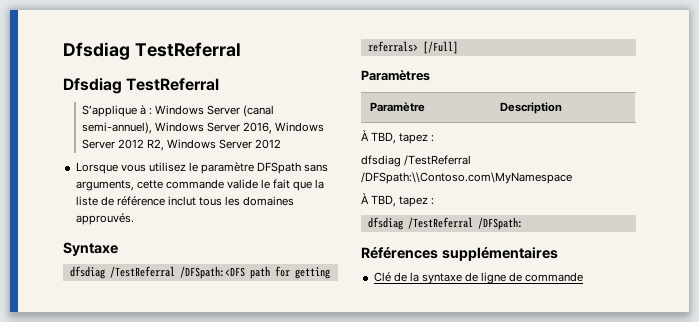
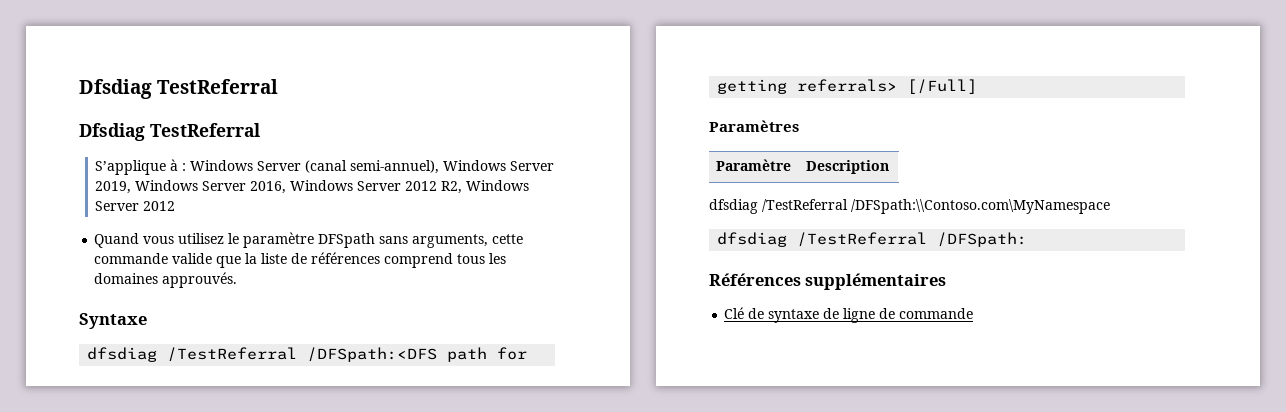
(240, 127) none -> [95,180,247,194] 2019, Windows Server
[75,162,118,174] Lorsque -> [94,233,140,248] Quand
[261,179,291,189] le fait -> (213, 258) none
[116,196,196,206] référence inclut -> [311,252,454,268] références comprend
[361,130,435,144] // À TBD, tapez : -> (890, 167) none
[361,193,435,207] // À TBD, tapez : -> (1110, 206) none
[409,272,419,282] la -> (765, 313) none

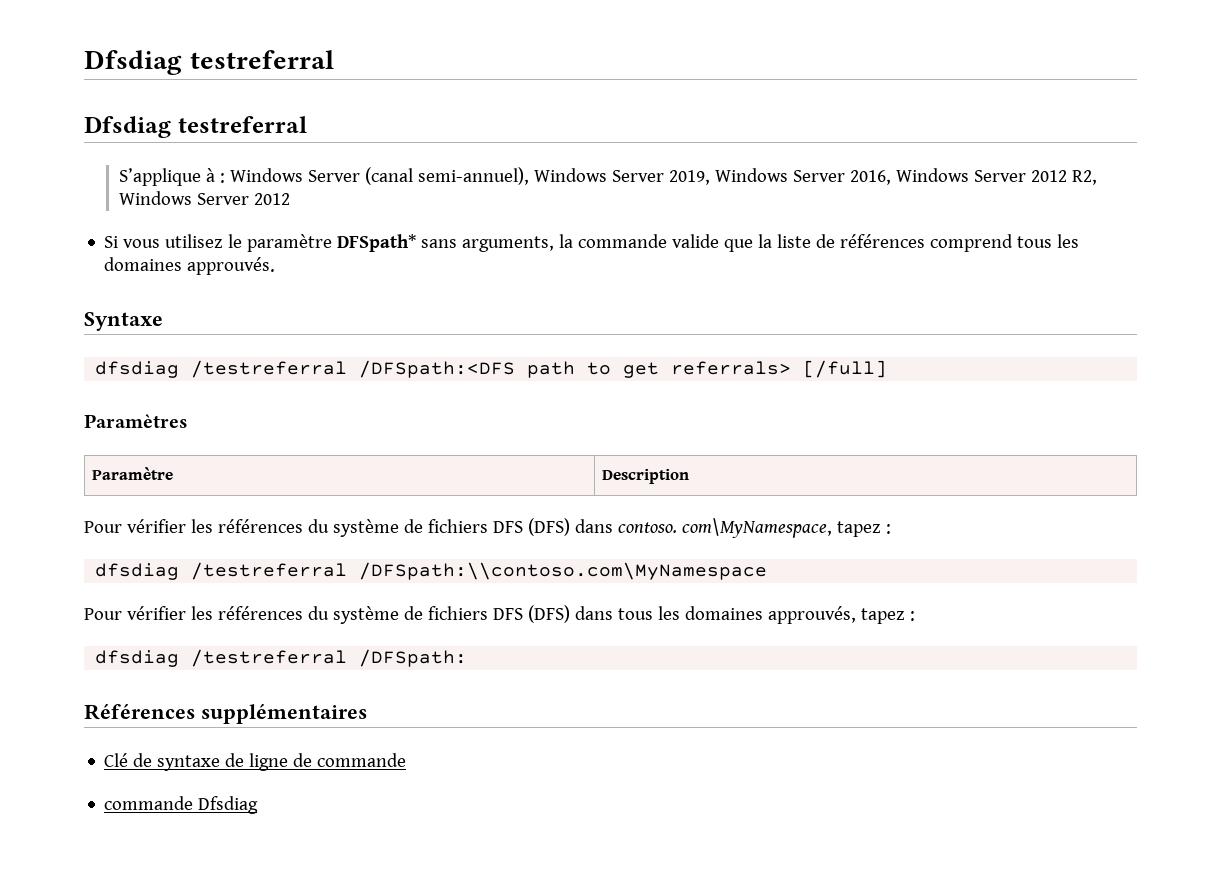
[79,79,279,99] [79,123,260,141] Dfsdiag TestReferral // Dfsdiag TestReferral -> [84,50,334,75] [84,116,307,138] Dfsdiag testreferral // Dfsdiag testreferral
[94,233,140,248] Quand -> [104,236,119,248] Si
[318,233,376,248] DFSpath -> [337,234,417,252] DFSpath*
[492,234,524,244] cette -> [559,234,574,248] la
[167,347,298,362] /TestReferral -> [191,360,348,378] /testreferral
[497,347,528,360] [717,79,978,94] for getting referrals> [/Full] -> [587,360,888,378] to get referrals> [/full]
[709,199,1110,214] [717,232,928,247] dfsdiag /TestReferral /DFSpath:\\Contoso.com\MyNamespace // dfsdiag /TestReferral -> [84,518,891,538] [95,562,768,580] [84,605,915,624] [95,649,348,667] Pour vérifier les références du système de fichiers DFS (DFS) dans contoso. com\MyNamespace, tapez : // dfsdiag /testreferral /DFSpath:\\contoso.com\MyNamespace // Pour vérifier les références du système de fichiers DFS (DFS) dans tous les domaines approuvés, tapez : // dfsdiag /testreferral
(974, 313) none -> [104,796,259,814] // commande Dfsdiag

